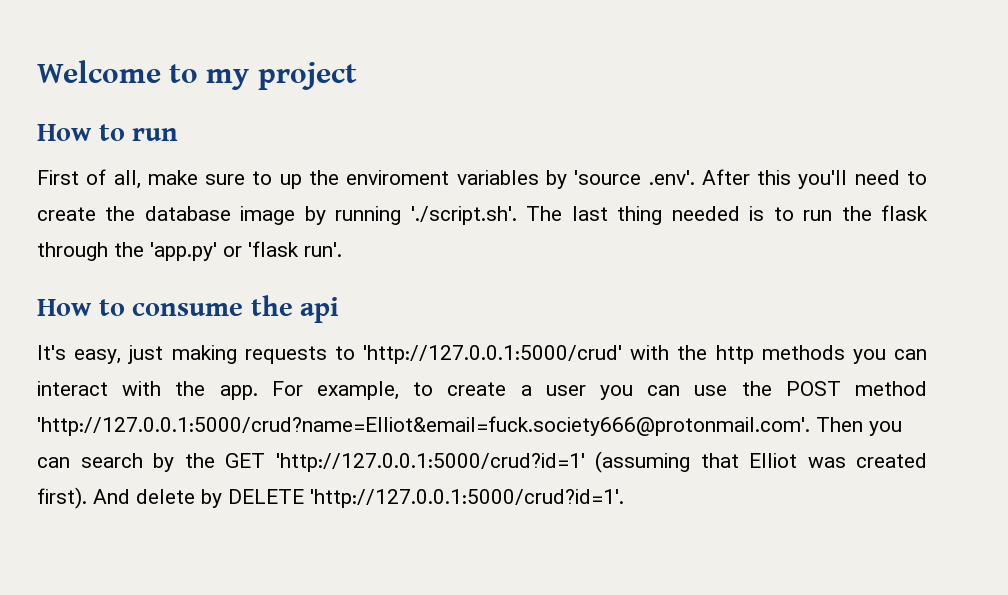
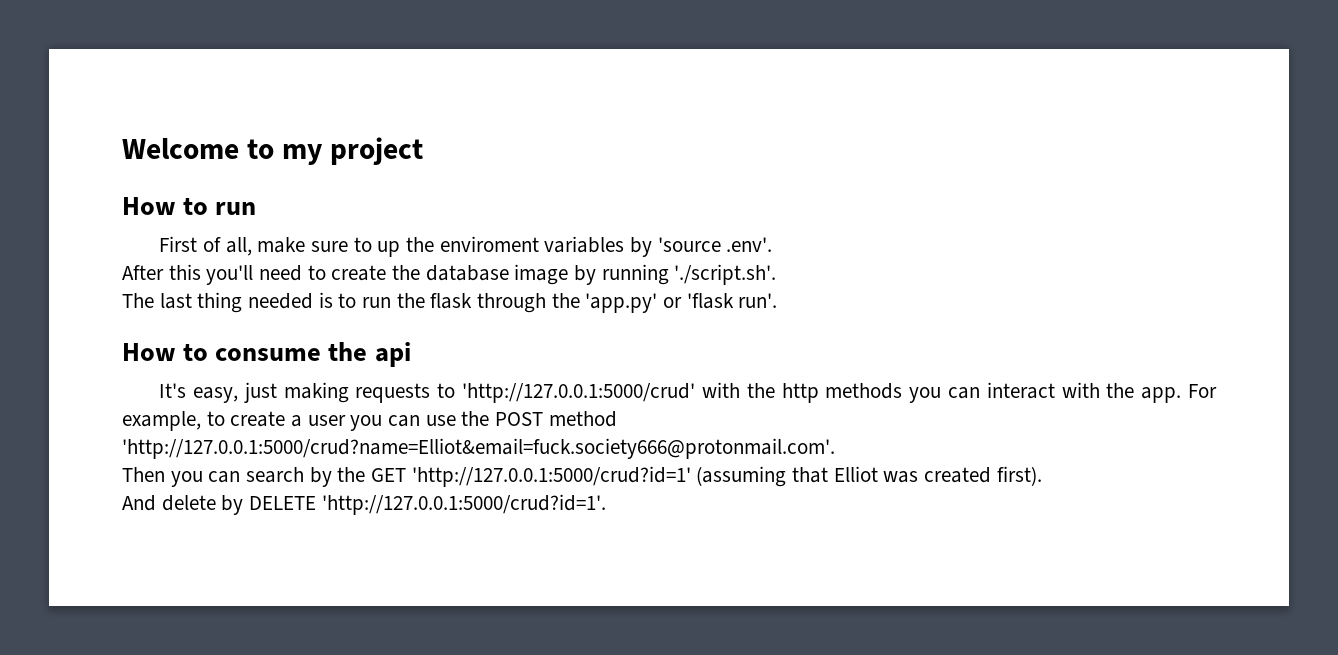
(695, 177) none -> (773, 244) //
(517, 215) none -> (777, 274) //
(810, 426) none -> (835, 448) //
(87, 498) none -> (1042, 476) //

